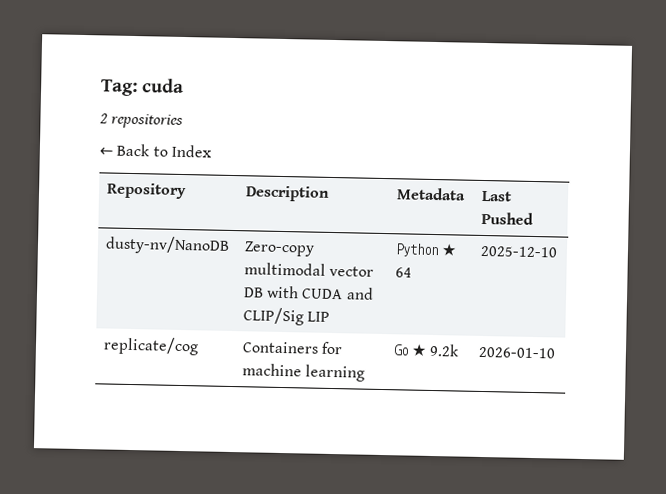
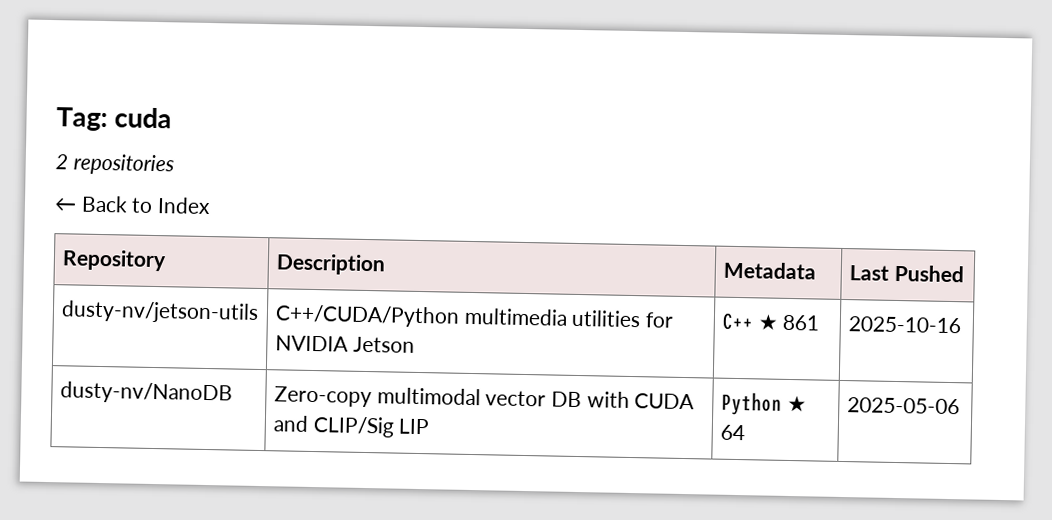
(534, 218) none -> [60,300,259,324] [274,304,674,328] [274,335,415,353] [721,312,821,331] [847,316,961,334] // dusty-nv/jetson-utils | C++/CUDA/Python multimedia utilities for NVIDIA Jetson | C++ ★ 861 | 2025-10-16
[479,245,558,258] [102,336,199,356] [241,341,344,355] [241,363,366,382] [392,343,461,357] [477,346,556,359] 2025-12-10 // replicate/cog | Containers for machine learning | Go ★ 9.2k | 2026-01-10 -> [846,397,960,415] 2025-05-06

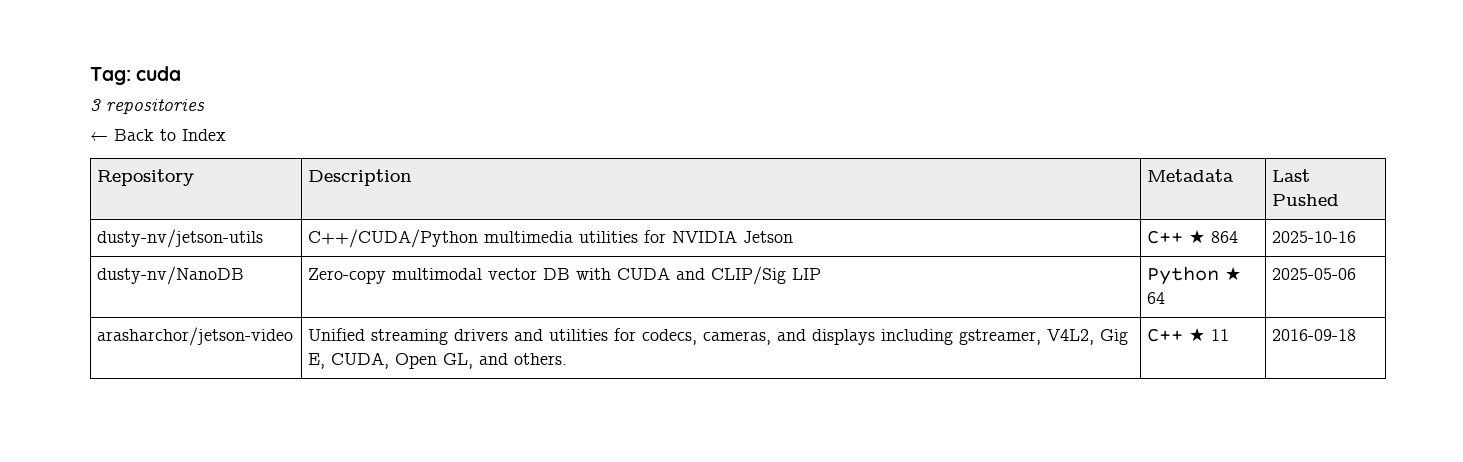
[55,154,68,170] 2 -> [90,99,101,111] 3
[782,314,821,331] 861 -> [1211,231,1239,243] 864
(960, 406) none -> [97,327,294,346] [308,328,1129,345] [308,352,568,369] [1147,327,1230,342] [1272,329,1357,341] // arasharchor/jetson-video | Unified streaming drivers and utilities for codecs, cameras, and displays including gstreamer, V4L2, Gig E, CUDA, Open GL, and others. | C++ ★ 11 | 2016-09-18

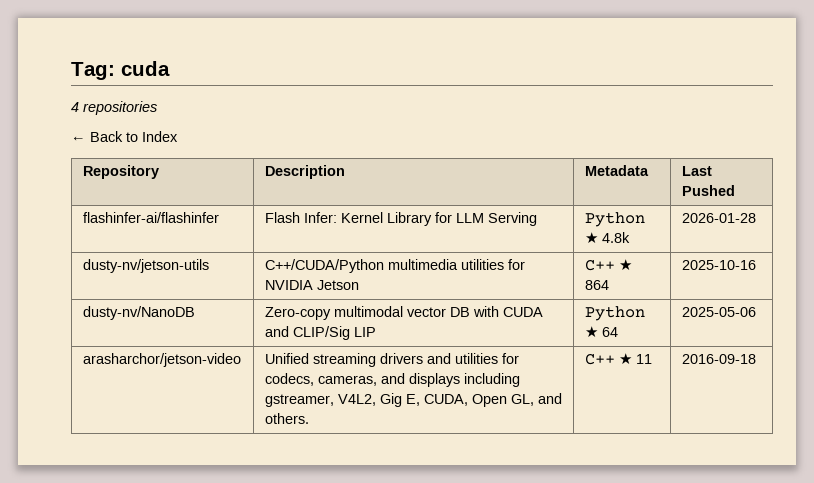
[90,99,101,111] 3 -> [71,102,79,112] 4
(1340, 200) none -> [82,212,219,223] [264,212,537,226] [584,212,645,227] [584,232,630,244] [681,213,756,223] // flashinfer-ai/flashinfer | Flash Infer: Kernel Library for LLM Serving | Python ★ 4.8k | 2026-01-28

